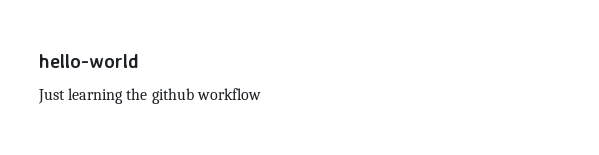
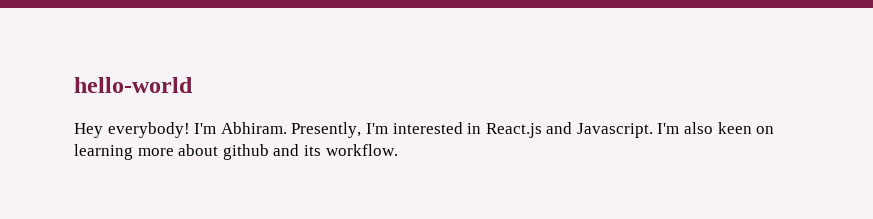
[38,88,261,104] Just learning the github workflow -> [74,122,775,138] [74,144,398,160] Hey everybody! I'm Abhiram. Presently, I'm interested in React.js and Javascript. I'm also keen on learning more about github and its workflow.

